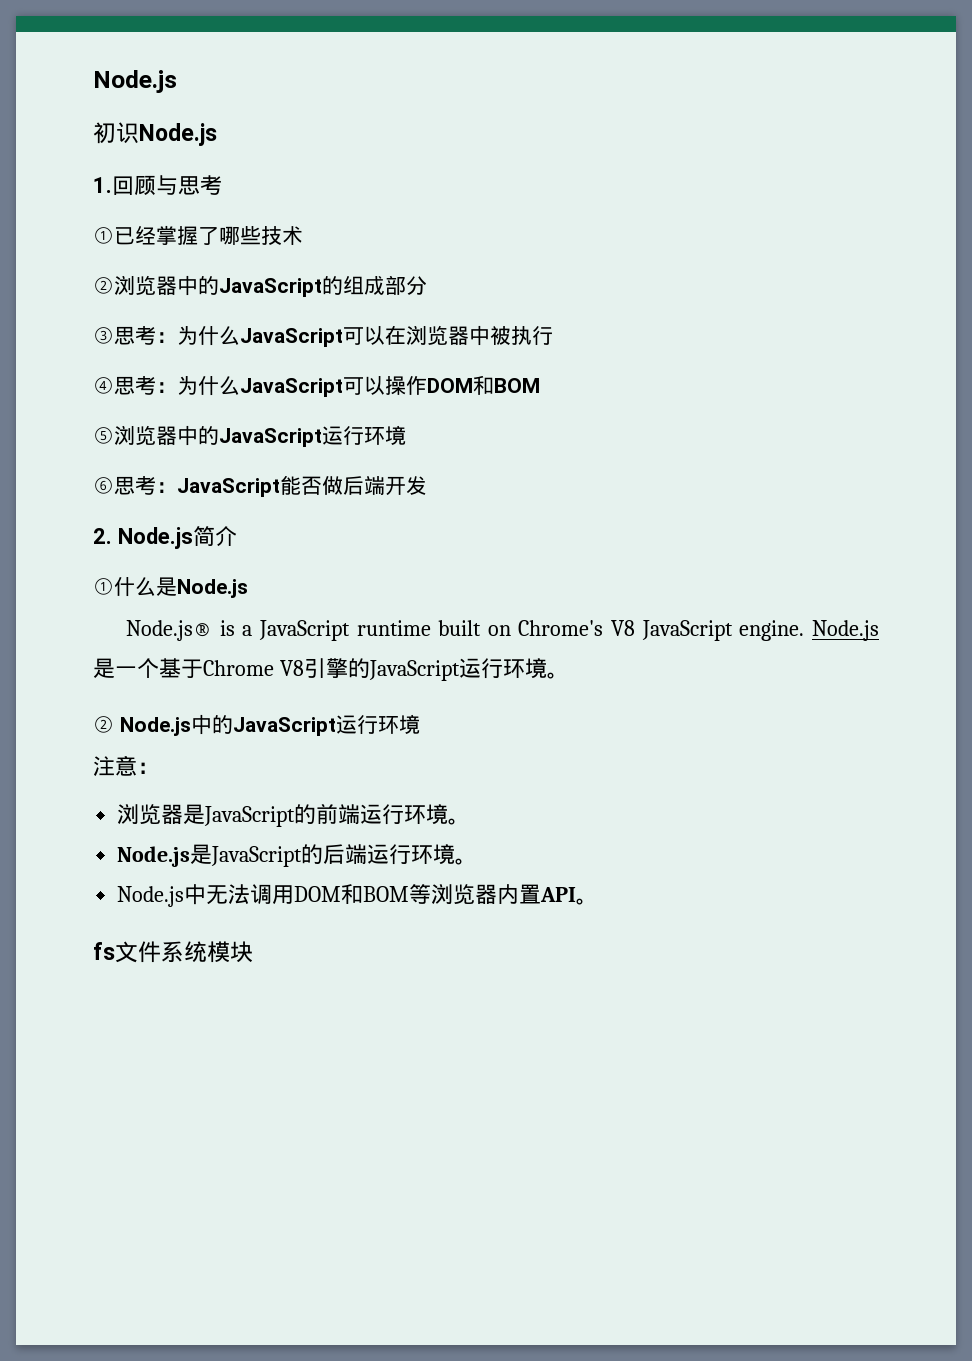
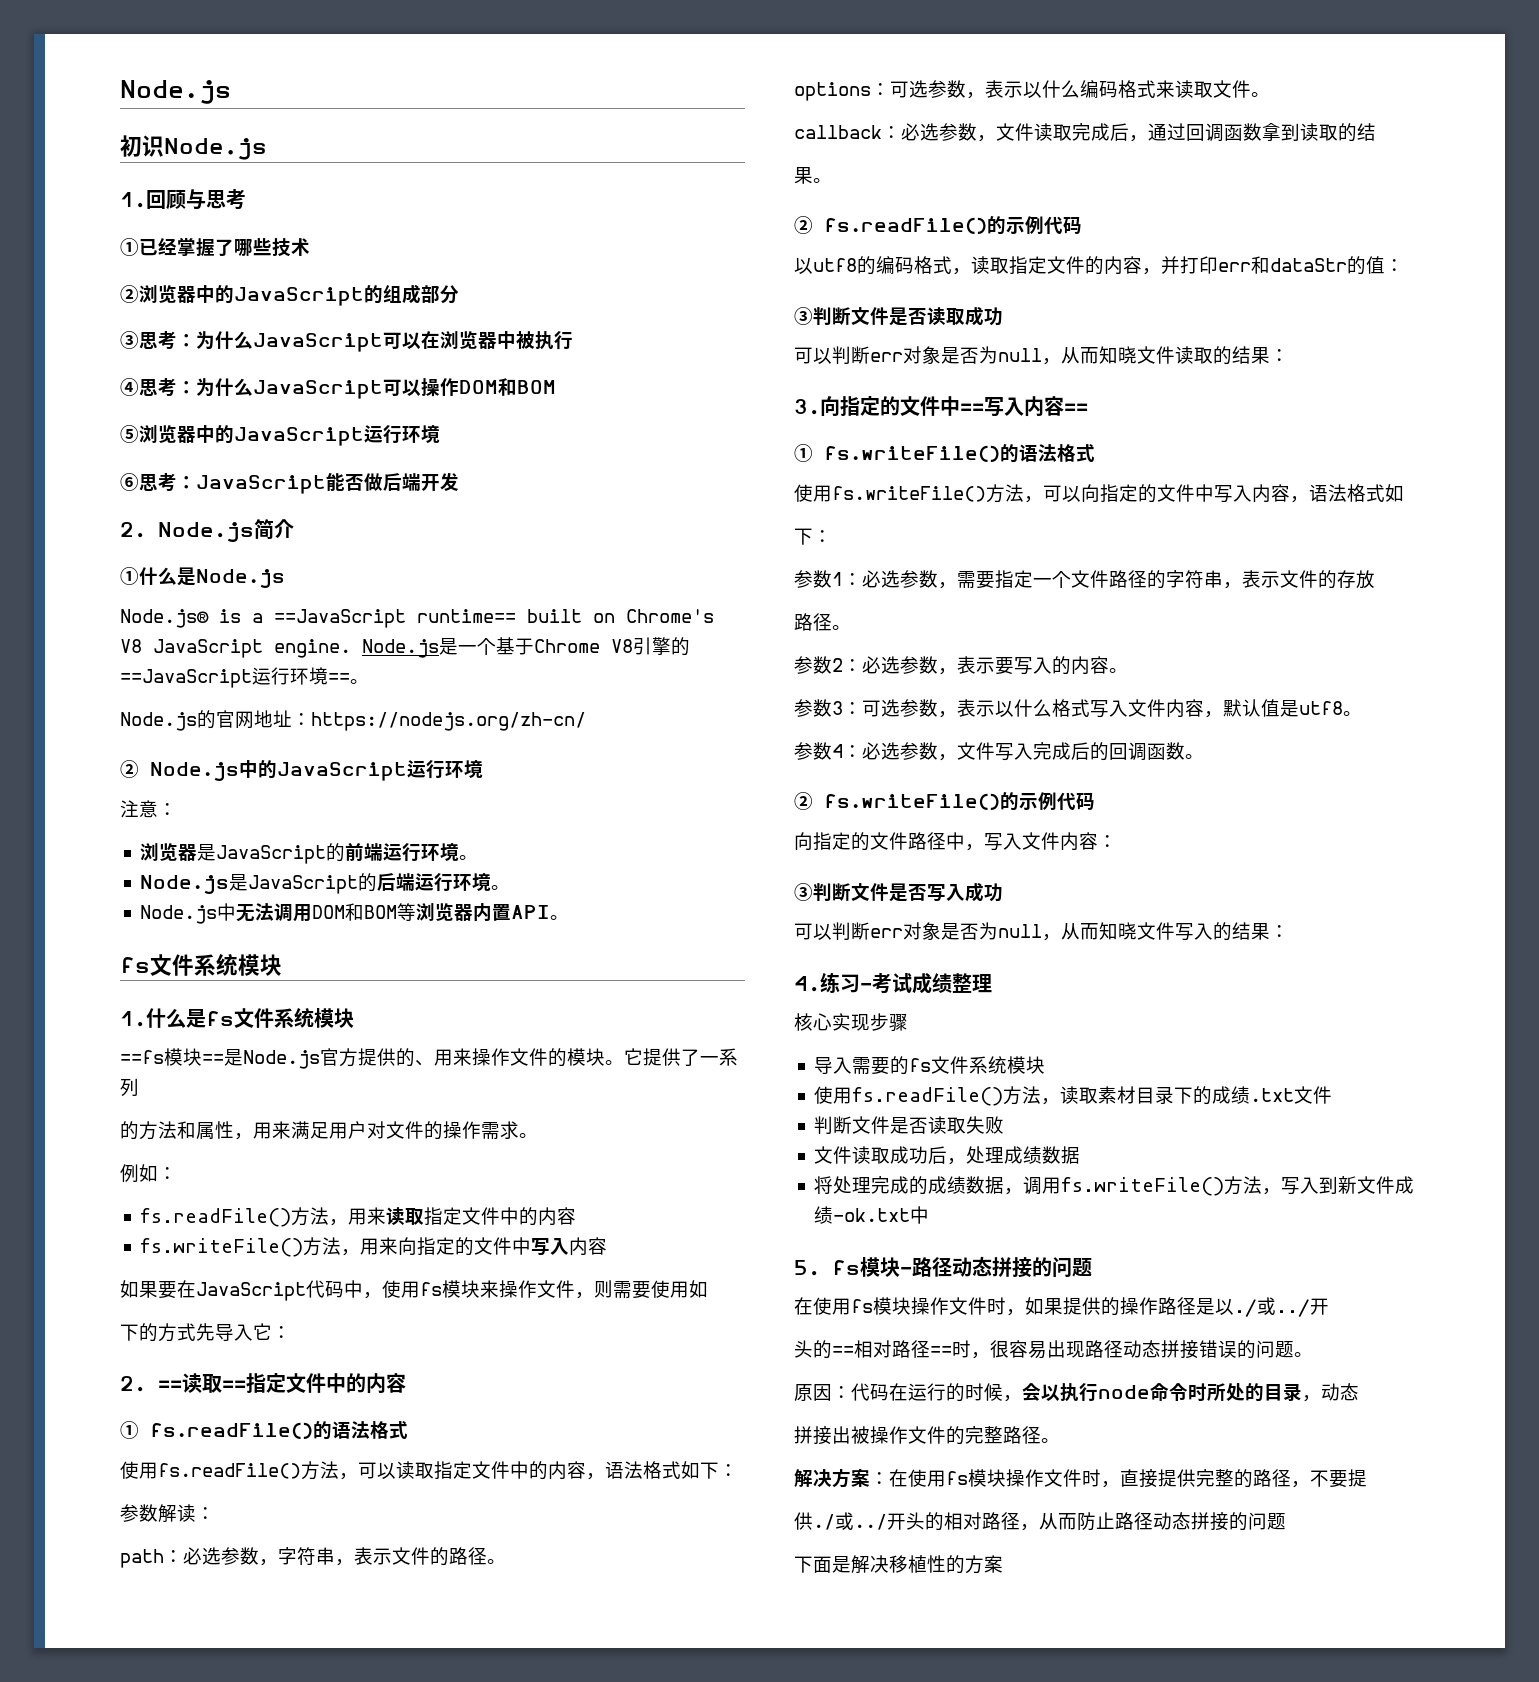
[258,620,431,641] JavaScript runtime -> [274,609,516,628] ==JavaScript runtime==
[368,658,569,681] JavaScript运行环境。 -> [120,667,369,688] [120,710,586,731] ==JavaScript运行环境==。 // Node.js的官网地址：https://nodejs.org/zh-cn/
(253, 952) none -> [120,1007,354,1028] [120,1048,738,1069] [120,1078,139,1097] [120,1121,538,1140] [120,1164,177,1183] [140,1207,577,1227] [140,1237,608,1257] [120,1280,708,1301] [120,1323,291,1342] [120,1373,406,1394] [120,1421,408,1440] [120,1461,738,1480] [120,1504,215,1523] [120,1547,506,1568] [794,80,1270,101] [794,123,1376,142] [794,167,832,184] [794,216,1082,235] [794,256,1404,275] [794,306,1003,326] [794,346,1289,365] [794,396,1088,417] [794,444,1095,463] [794,484,1404,503] [794,528,832,545] [794,570,1375,589] [794,613,851,631] [794,656,1128,675] [794,699,1362,718] [794,742,1204,761] [794,792,1095,811] [794,832,1117,851] [794,882,1003,902] [794,922,1289,941] [794,972,992,994] [794,1013,908,1032] [814,1056,1046,1075] [814,1086,1333,1106] [814,1116,1005,1134] [814,1146,1081,1165] [814,1176,1415,1196] [814,1206,930,1224] [794,1256,1092,1278] [794,1297,1329,1317] [794,1340,1313,1359] [794,1383,1359,1402] [794,1426,1060,1445] [794,1468,1367,1488] [794,1512,1286,1531] [794,1554,1003,1574] // 1.什么是fs文件系统模块 // ==fs模块==是Node.js官方提供的、用来操作文件的模块。它提供了一系列 // 的方法和属性，用来满足用户对文件的操作需求。 // 例如： // fs.readFile()方法，用来读取指定文件中的内容 // fs.writeFile()方法，用来向指定的文件中写入内容 // 如果要在JavaScript代码中，使用fs模块来操作文件，则需要使用如 // 下的方式先导入它： // 2. ==读取==指定文件中的内容 // ① fs.readFile()的语法格式 // 使用fs.readFile()方法，可以读取指定文件中的内容，语法格式如下： // 参数解读： // path：必选参数，字符串，表示文件的路径。 // options：可选参数，表示以什么编码格式来读取文件。 // callback：必选参数，文件读取完成后，通过回调函数拿到读取的结 // 果。 // ② fs.readFile()的示例代码 // 以utf8的编码格式，读取指定文件的内容，并打印err和dataStr的值： // ③判断文件是否读取成功 // 可以判断err对象是否为null，从而知晓文件读取的结果： // 3.向指定的文件中==写入内容== // ① fs.writeFile()的语法格式 // 使用fs.writeFile()方法，可以向指定的文件中写入内容，语法格式如 // 下： // 参数1：必选参数，需要指定一个文件路径的字符串，表示文件的存放 // 路径。 // 参数2：必选参数，表示要写入的内容。 // 参数3：可选参数，表示以什么格式写入文件内容，默认值是utf8。 // 参数4：必选参数，文件写入完成后的回调函数。 // ② fs.writeFile()的示例代码 // 向指定的文件路径中，写入文件内容： // ③判断文件是否写入成功 // 可以判断err对象是否为null，从而知晓文件写入的结果： // 4.练习-考试成绩整理 // 核心实现步骤 // 导入需要的fs文件系统模块 // 使用fs.readFile()方法，读取素材目录下的成绩.txt文件 // 判断文件是否读取失败 // 文件读取成功后，处理成绩数据 // 将处理完成的成绩数据，调用fs.writeFile()方法，写入到新文件成绩-ok.txt中 // 5. fs模块-路径动态拼接的问题 // 在使用fs模块操作文件时，如果提供的操作路径是以./或../开 // 头的==相对路径==时，很容易出现路径动态拼接错误的问题。 // 原因：代码在运行的时候，会以执行node命令时所处的目录，动态 // 拼接出被操作文件的完整路径。 // 解决方案：在使用fs模块操作文件时，直接提供完整的路径，不要提 // 供./或../开头的相对路径，从而防止路径动态拼接的问题 // 下面是解决移植性的方案

